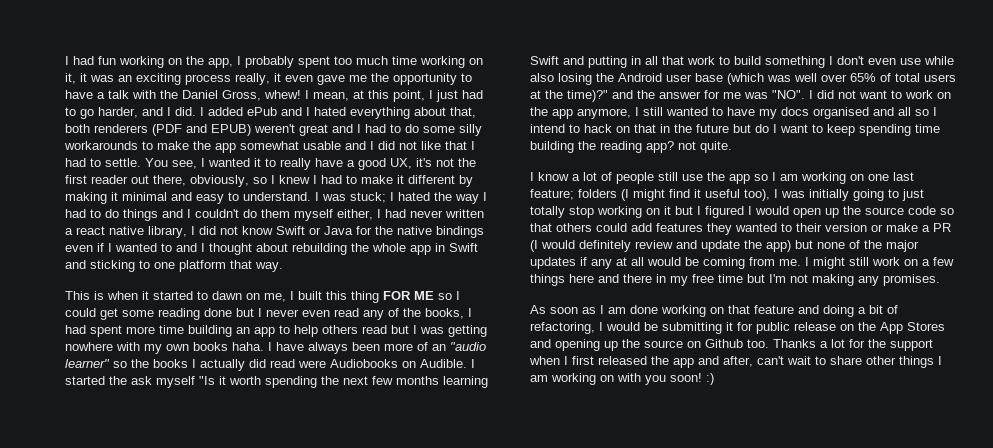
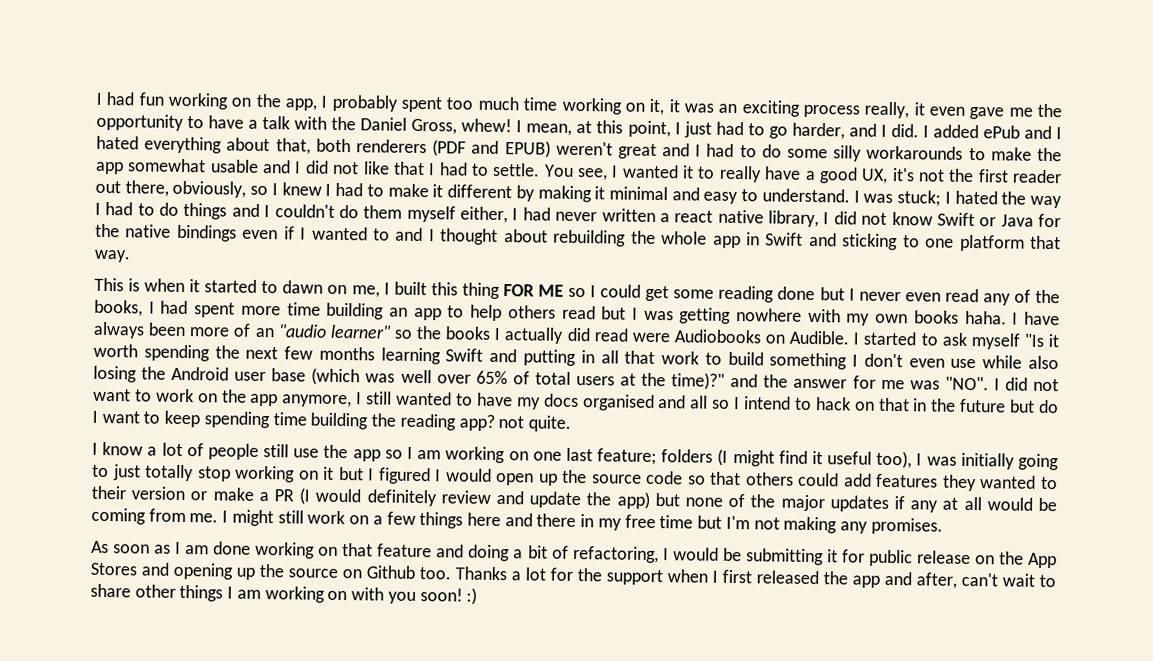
[109,376,127,385] the -> [920,333,938,346] to

